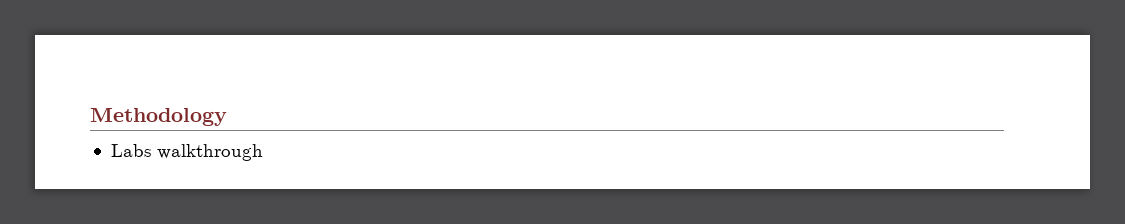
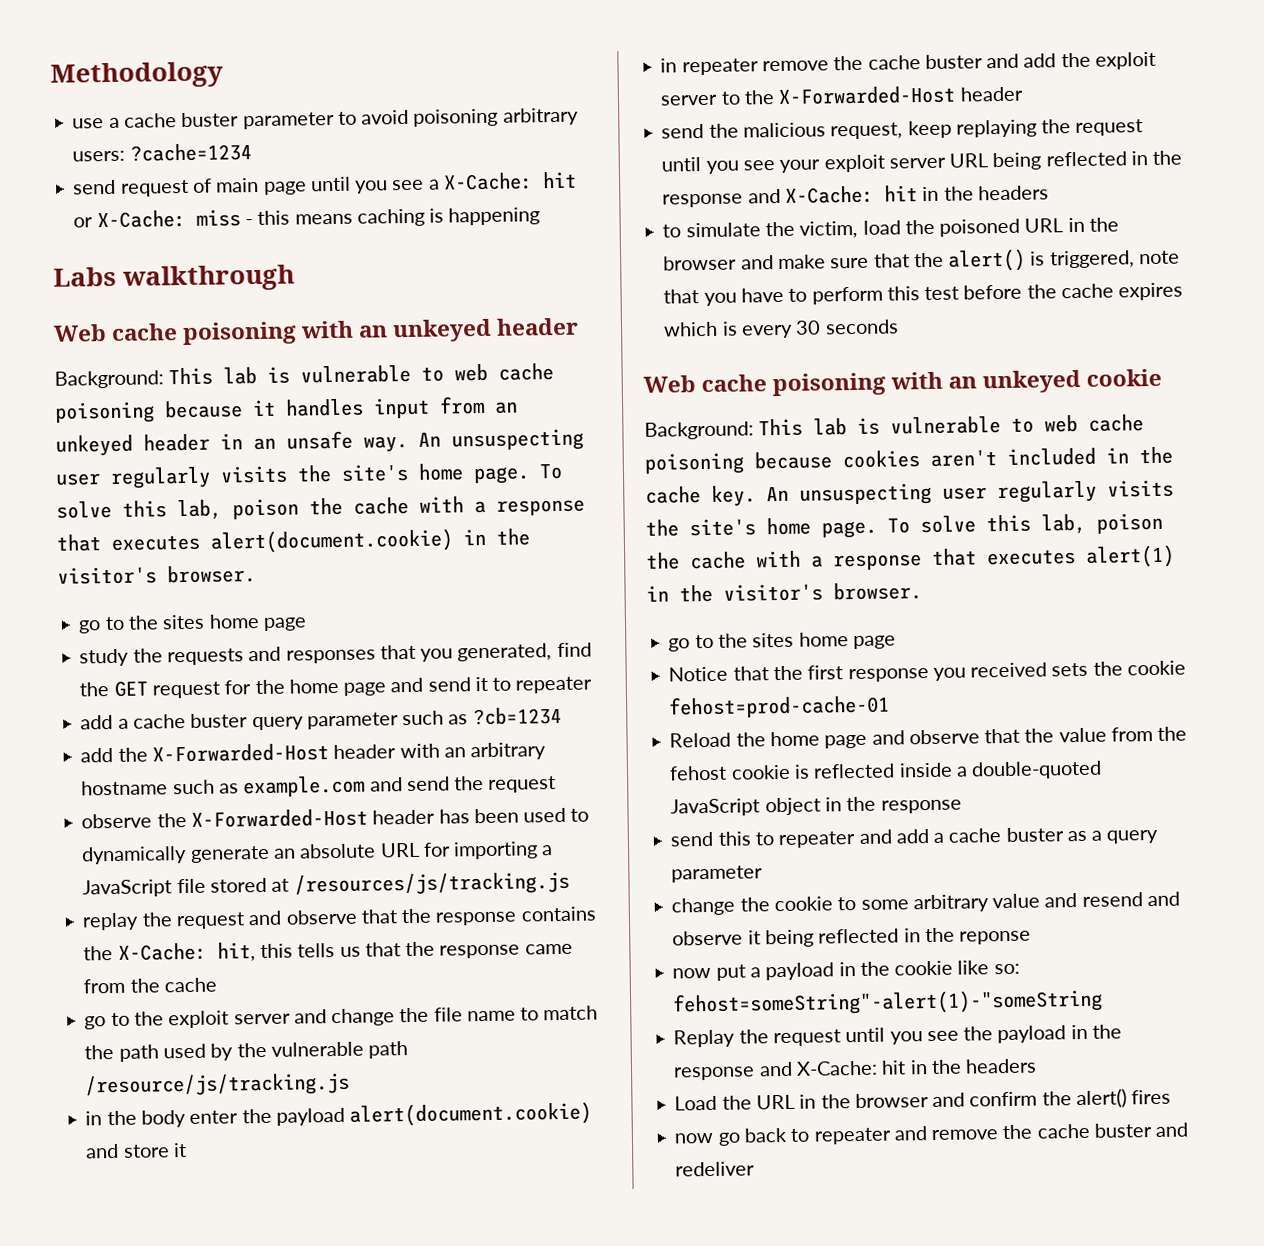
[110,144,263,161] Labs walkthrough -> [72,107,579,130] [72,143,252,162] [73,171,577,197] [73,207,541,229] [53,264,296,292] [53,317,580,346] [54,363,555,389] [54,395,518,424] [55,428,584,457] [55,463,563,489] [56,496,585,521] [56,528,530,554] [57,565,256,585] [78,614,307,634] [79,642,592,667] [79,676,593,699] [80,706,562,731] [80,742,547,763] [81,775,557,798] [81,807,590,829] [81,841,554,865] [82,871,570,898] [82,906,596,931] [83,941,573,962] [83,977,217,994] [84,1005,599,1030] [84,1041,409,1062] [85,1072,351,1098] [85,1101,593,1128] [85,1143,187,1159] [660,51,1156,76] [660,85,1024,106] [661,119,1144,140] [661,150,1183,174] [662,185,1049,208] [662,217,1119,239] [663,248,1180,272] [663,282,1184,307] [663,319,899,339] [643,368,1163,397] [644,414,1145,440] [644,446,1173,475] [645,479,1174,507] [645,512,1163,539] [646,544,1175,571] [646,582,922,603] [668,632,896,652] [668,660,1186,683] [669,694,891,719] [669,726,1188,749] [669,760,1103,781] [670,796,962,817] [670,827,1160,849] [671,865,764,883] [671,891,1180,916] [672,927,1032,948] [672,960,1020,981] [672,988,1104,1017] [673,1024,1122,1048] [673,1058,1038,1081] [674,1088,1172,1111] [674,1122,1189,1146] [675,1161,756,1177] use a cache buster parameter to avoid poisoning arbitrary users: ?cache=1234 // send request of main page until you see a X-Cache: hit or X-Cache: miss - this means caching is happening // Labs walkthrough // Web cache poisoning with an unkeyed header // Background: This lab is vulnerable to web cache poisoning because it handles input from an unkeyed header in an unsafe way. An unsuspecting user regularly visits the site's home page. To solve this lab, poison the cache with a response that executes alert(document.cookie) in the visitor's browser. // go to the sites home page // study the requests and responses that you generated, find the GET request for the home page and send it to repeater // add a cache buster query parameter such as ?cb=1234 // add the X-Forwarded-Host header with an arbitrary hostname such as example.com and send the request // observe the X-Forwarded-Host header has been used to dynamically generate an absolute URL for importing a JavaScript file stored at /resources/js/tracking.js // replay the request and observe that the response contains the X-Cache: hit, this tells us that the response came from the cache // go to the exploit server and change the file name to match the path used by the vulnerable path /resource/js/tracking.js // in the body enter the payload alert(document.cookie) and store it // in repeater remove the cache buster and add the exploit server to the X-Forwarded-Host header // send the malicious request, keep replaying the request until you see your exploit server URL being reflected in the response and X-Cache: hit in the headers // to simulate the victim, load the poisoned URL in the browser and make sure that the alert() is triggered, note that you have to perform this test before the cache expires which is every 30 seconds // Web cache poisoning with an unkeyed cookie // Background: This lab is vulnerable to web cache poisoning because cookies aren't included in the cache key. An unsuspecting user regularly visits the site's home page. To solve this lab, poison the cache with a response that executes alert(1) in the visitor's browser. // go to the sites home page // Notice that the first response you received sets the cookie fehost=prod-cache-01 // Reload the home page and observe that the value from the fehost cookie is reflected inside a double-quoted JavaScript object in the response // send this to repeater and add a cache buster as a query parameter // change the cookie to some arbitrary value and resend and observe it being reflected in the reponse // now put a payload in the cookie like so: fehost=someString"-alert(1)-"someString // Replay the request until you see the payload in the response and X-Cache: hit in the headers // Load the URL in the browser and confirm the alert() fires // now go back to repeater and remove the cache buster and redeliver

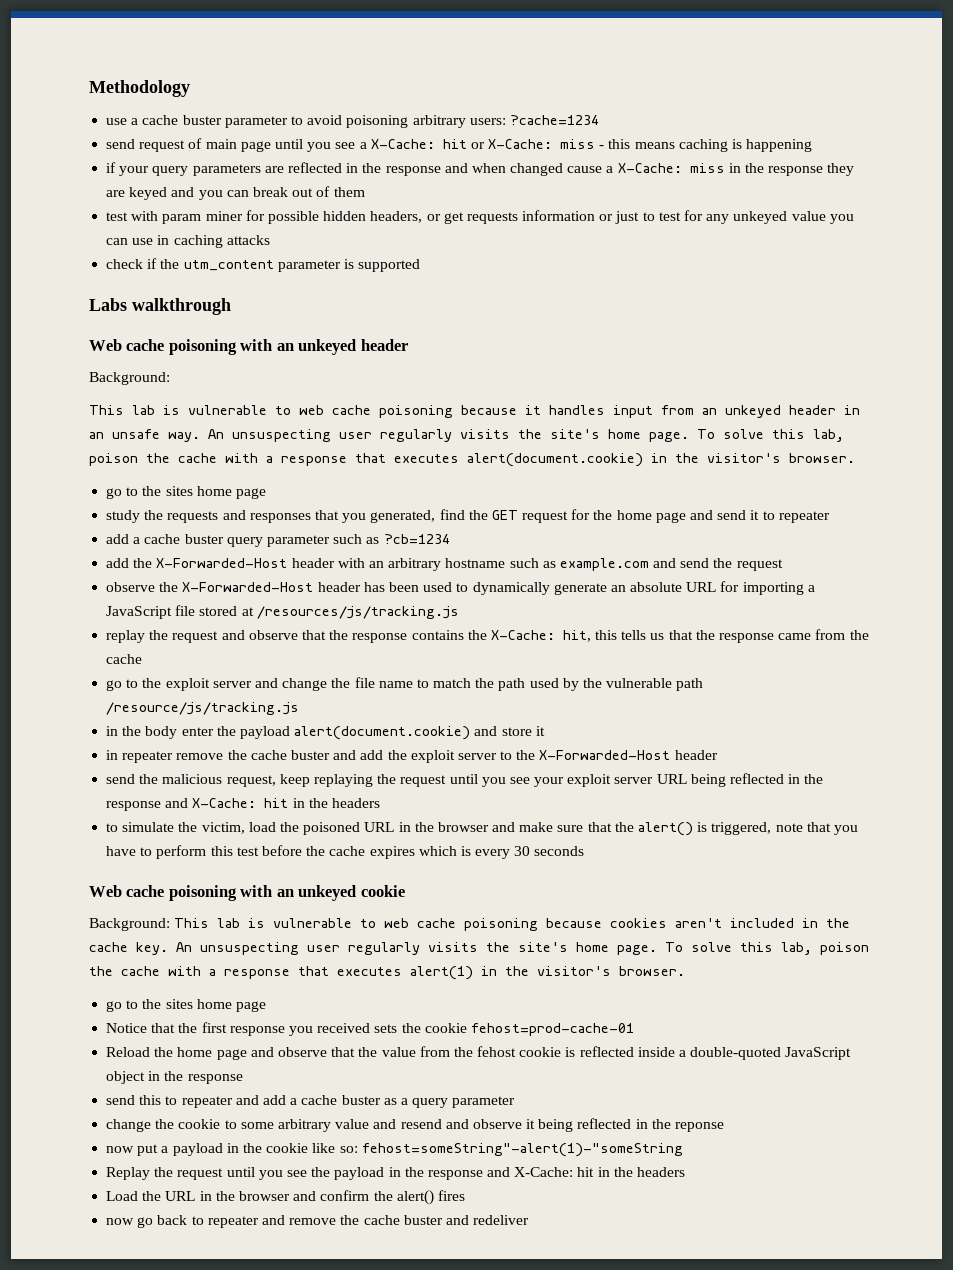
(541, 216) none -> [106,162,855,176] [106,186,365,200] [106,210,854,224] [106,235,270,248] [106,258,421,272] // if your query parameters are reflected in the response and when changed cause a X-Cache: miss in the response they are keyed and you can break out of them // test with param miner for possible hidden headers, or get requests information or just to test for any unkeyed value you can use in caching attacks // check if the utm_content parameter is supported
(164, 379) none -> (170, 378) //

